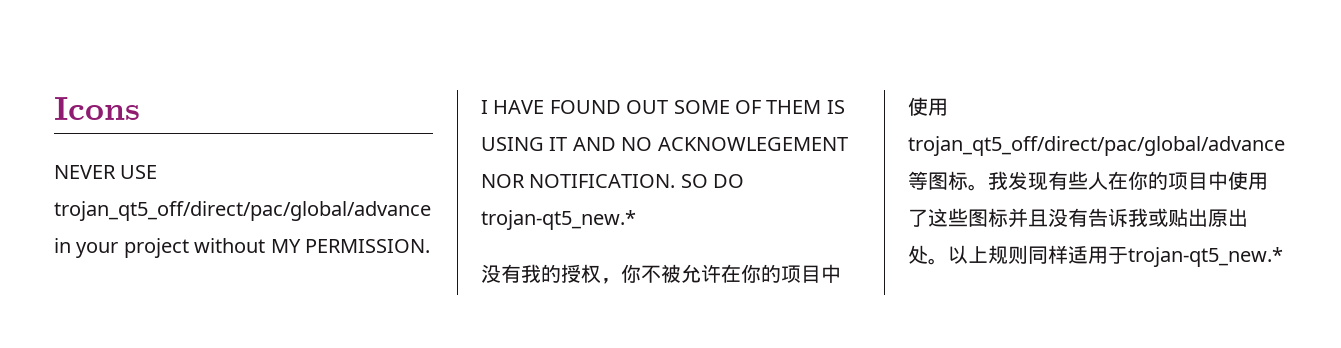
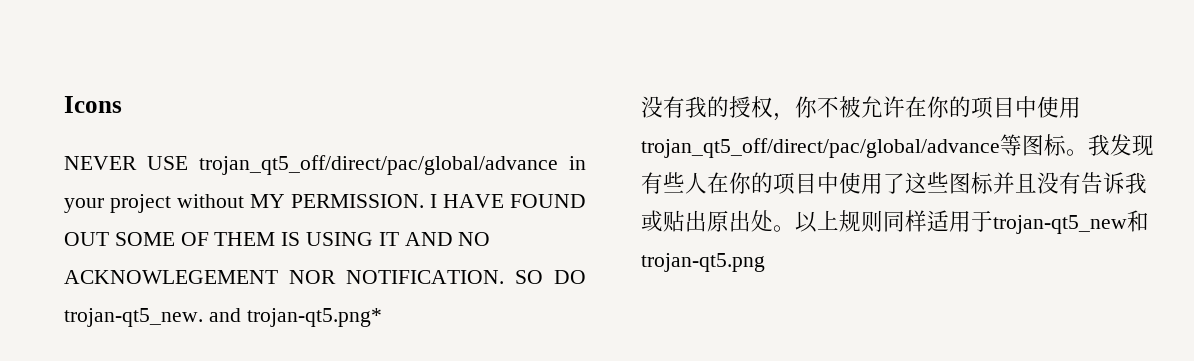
[481,210,636,230] trojan-qt5_new.* -> [64,308,382,327] trojan-qt5_new. and trojan-qt5.png*
[1128,247,1283,267] trojan-qt5_new.* -> [993,210,1149,234] [641,253,765,272] trojan-qt5_new和trojan-qt5.png

